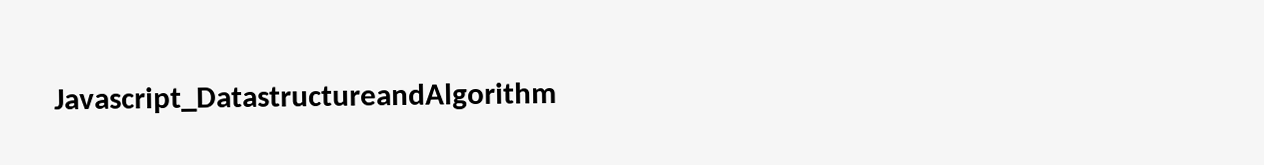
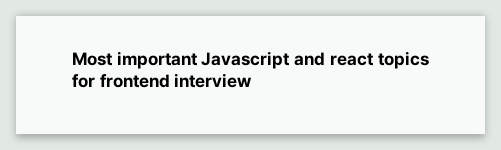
[54,81,557,115] Javascript_DatastructureandAlgorithm -> [72,51,429,69] [72,73,253,88] Most important Javascript and react topics for frontend interview

